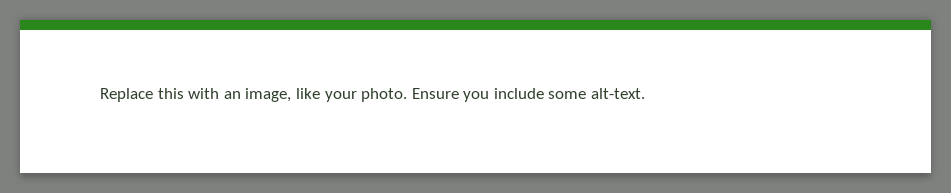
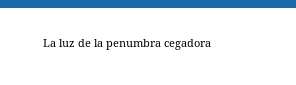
[100,88,646,102] Replace this with an image, like your photo. Ensure you include some alt-text. -> [43,39,211,50] La luz de la penumbra cegadora

